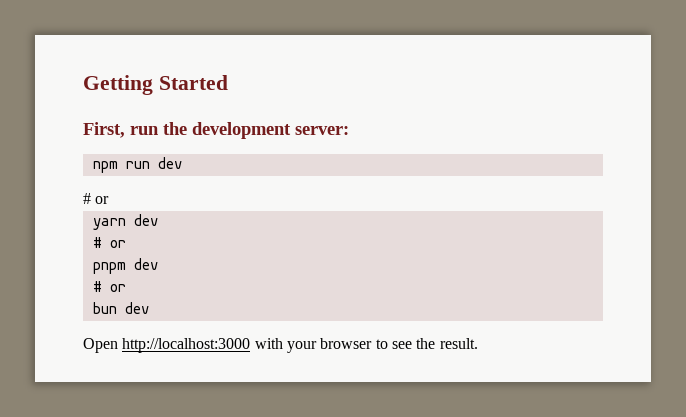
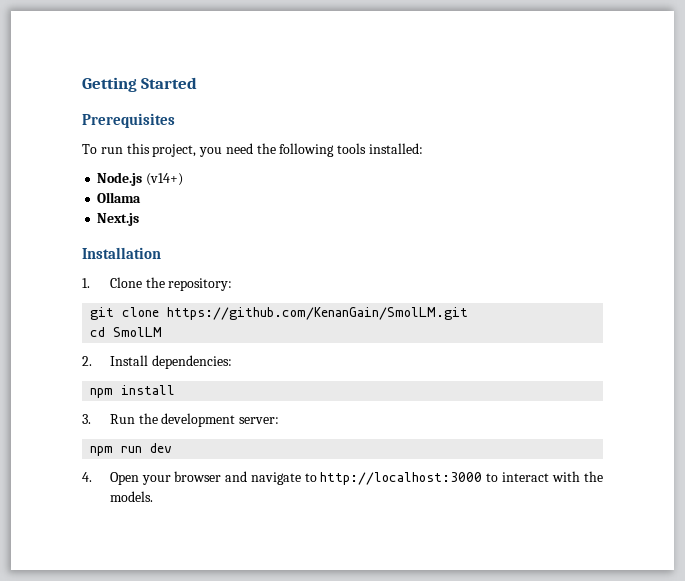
[83,122,159,138] First, run -> [82,113,175,128] [82,143,424,157] [97,172,184,186] [97,192,142,203] [97,213,140,226] [82,247,161,259] [82,277,233,291] [90,307,469,320] [90,327,163,337] [82,355,232,369] [90,385,176,398] [82,414,135,424] Prerequisites // To run this project, you need the following tools installed: // Node.js (v14+) // Ollama // Next.js // Installation // 1. Clone the repository: // git clone https://github.com/KenanGain/SmolLM.git // cd SmolLM // 2. Install dependencies: // npm install // 3. Run
[83,193,110,204] [92,214,158,230] [92,237,126,248] [92,258,158,274] [92,281,126,292] [92,302,149,314] [83,338,478,353] # or // yarn dev // # or // pnpm dev // # or // bun dev // Open http://localhost:3000 with your browser to see the result. -> [82,471,603,485] [109,491,153,502] 4. Open your browser and navigate to http://localhost:3000 to interact with the models.

